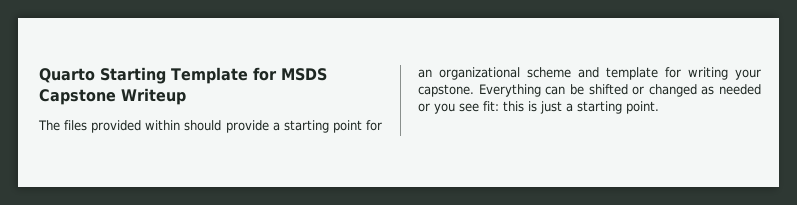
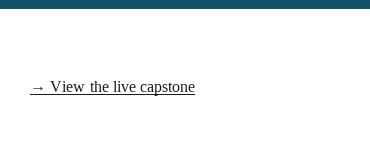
[39,67,327,84] [39,88,186,105] [38,120,382,133] [418,67,761,80] [418,84,761,97] [418,101,659,114] Quarto Starting Template for MSDS Capstone Writeup // The files provided within should provide a starting point for an organizational scheme and template for writing your capstone. Everything can be shifted or changed as needed or you see fit: this is just a starting point. -> [30,81,196,96] → View the live capstone

